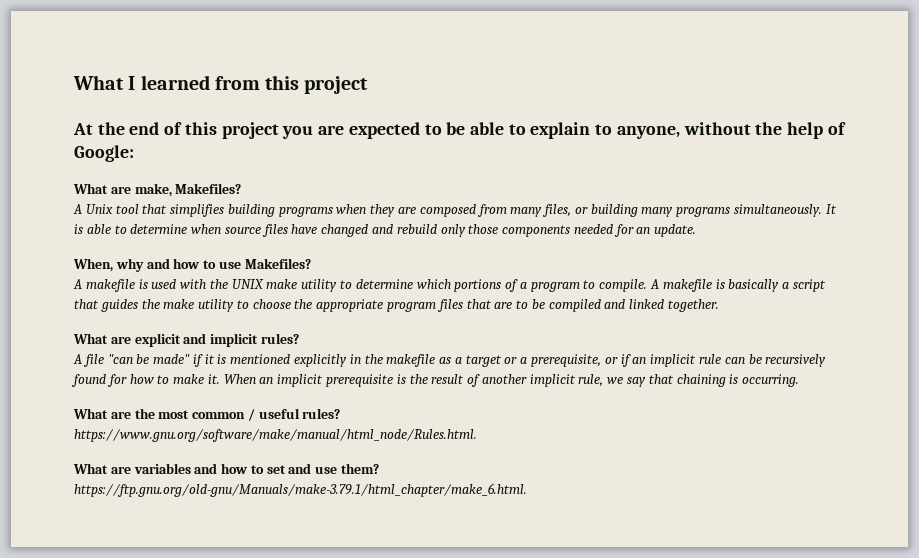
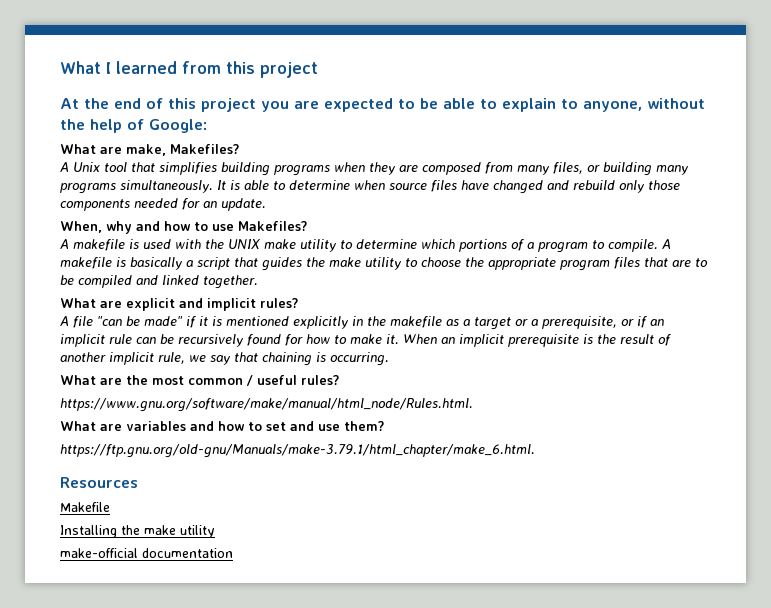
(527, 490) none -> [60,477,138,488] [60,502,110,512] [60,525,215,538] [60,548,233,558] // Resources // Makefile // Installing the make utility // make-official documentation

